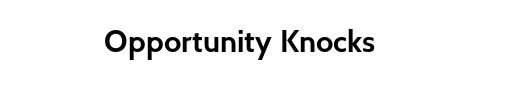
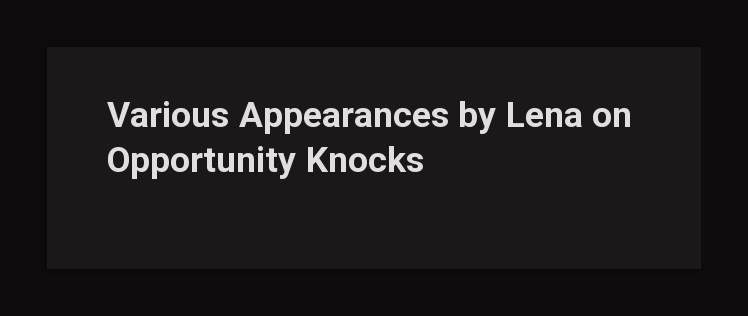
(104, 45) none -> [107,101,633,134] Various Appearances by Lena on

